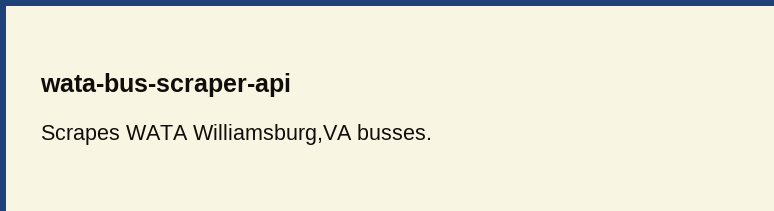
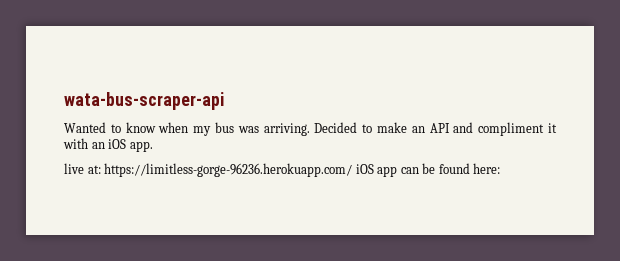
[41,124,432,145] Scrapes WATA Williamsburg,VA busses. -> [64,122,558,136] [63,138,153,152] [64,163,501,177] Wanted to know when my bus was arriving. Decided to make an API and compliment it with an iOS app. // live at: https://limitless-gorge-96236.herokuapp.com/ iOS app can be found here:

